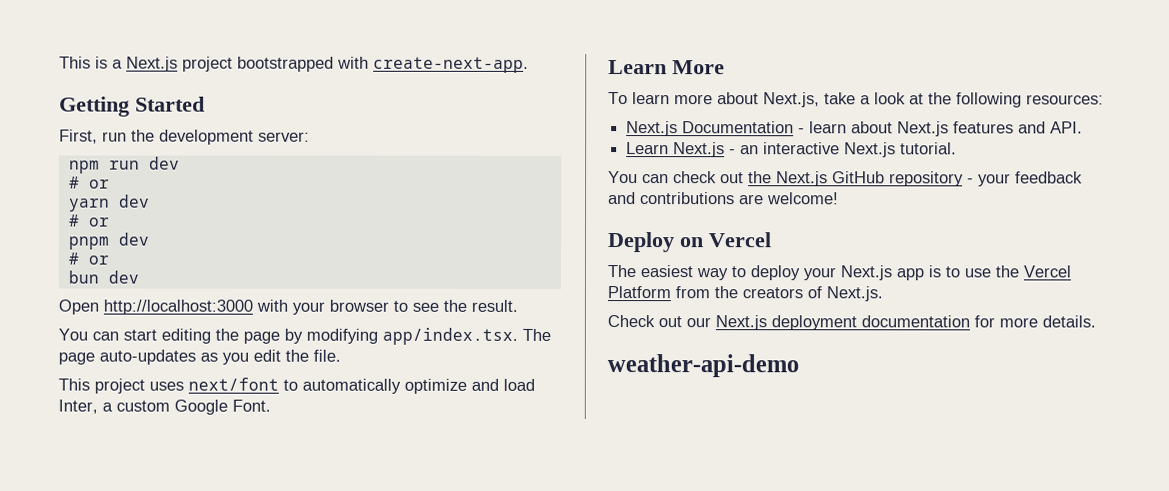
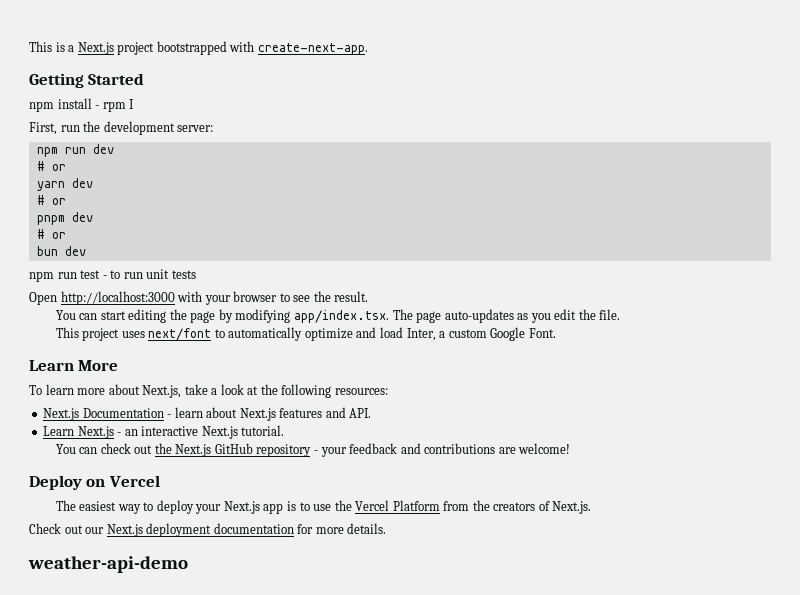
(205, 104) none -> [29,98,135,112] // npm install - rpm I
(139, 277) none -> [29,269,196,282] // npm run test - to run unit tests

